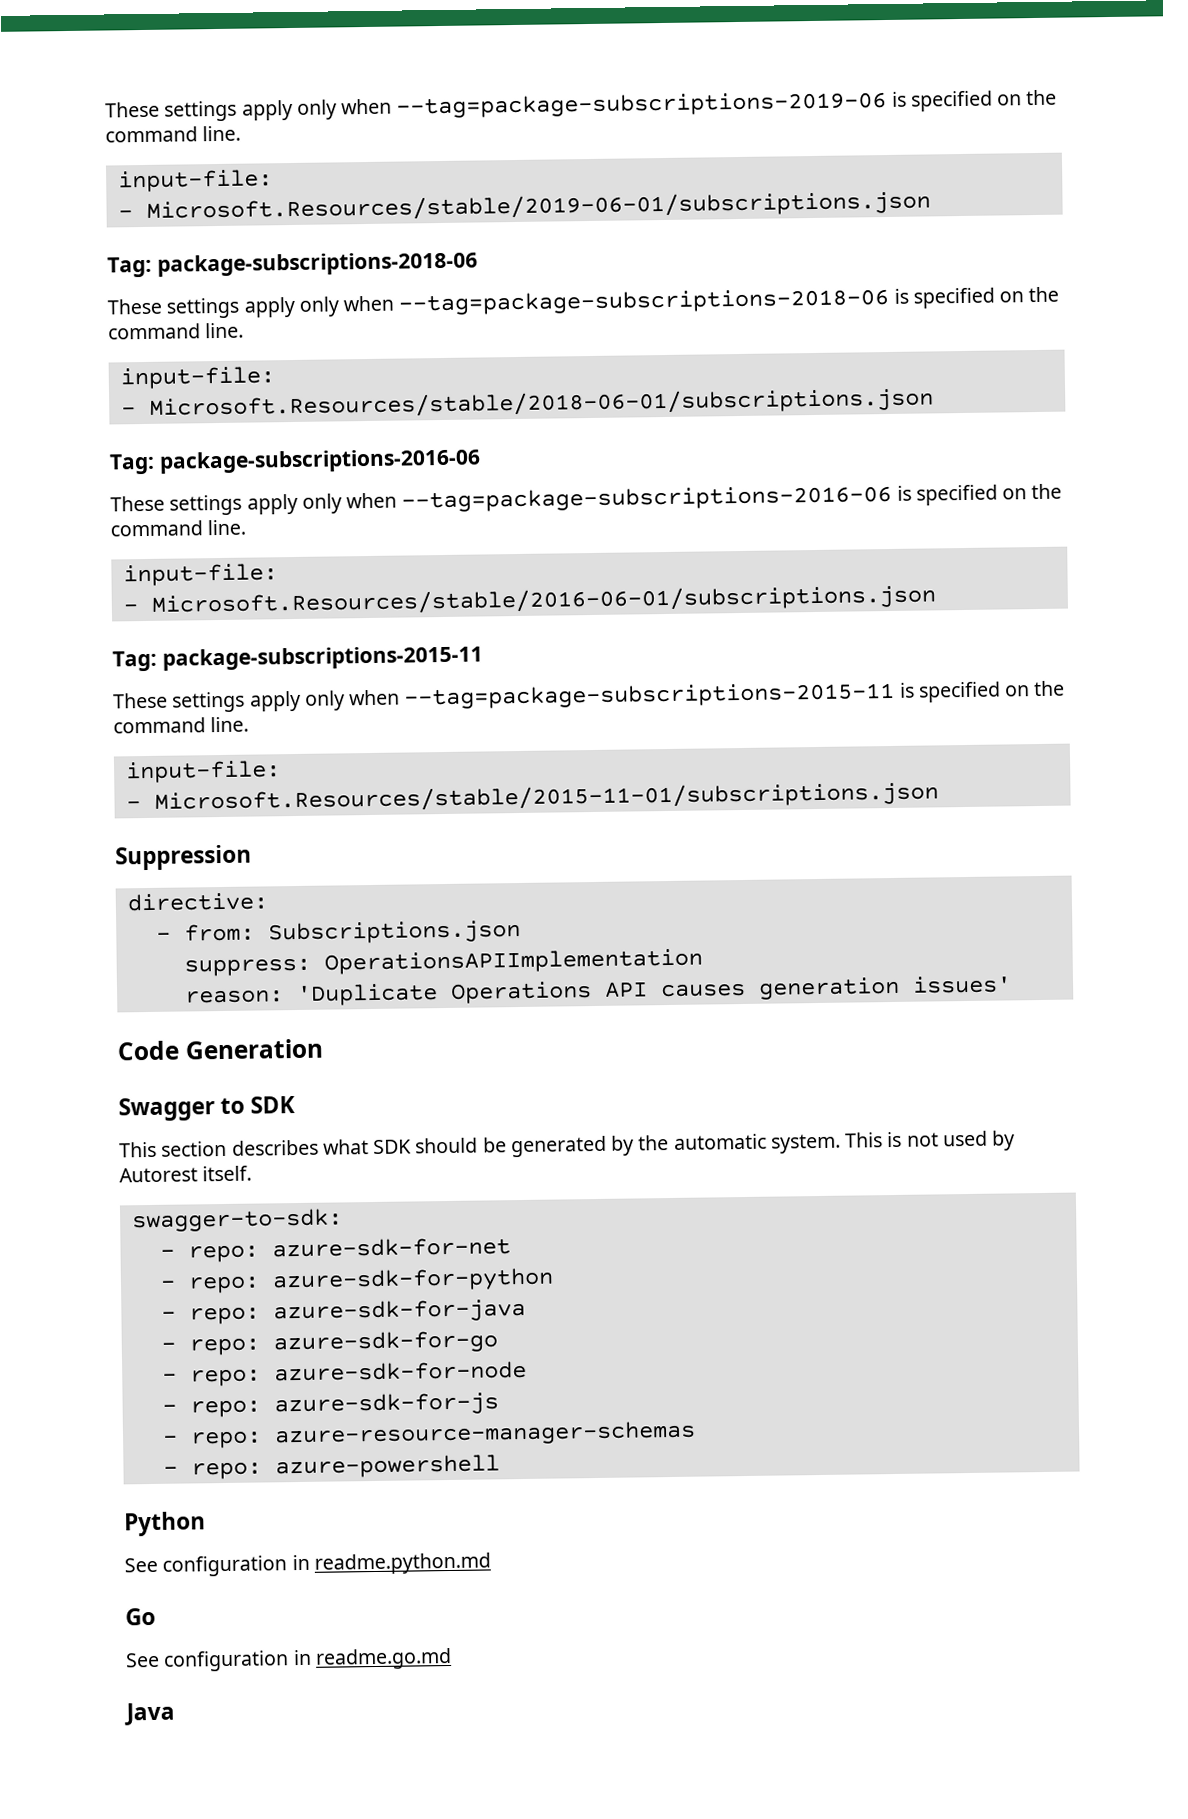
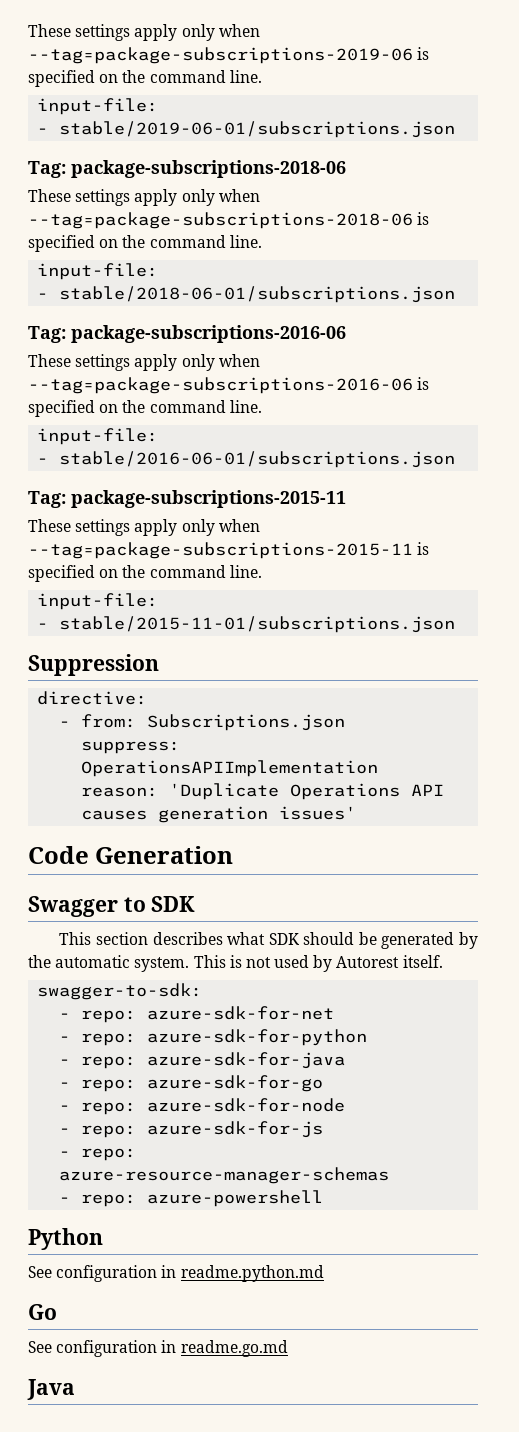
[145,190,931,223] Microsoft.Resources/stable/2019-06-01/subscriptions.json -> [59,121,456,138] stable/2019-06-01/subscriptions.json
[148,387,934,420] Microsoft.Resources/stable/2018-06-01/subscriptions.json -> [59,286,456,303] stable/2018-06-01/subscriptions.json
[150,584,936,617] Microsoft.Resources/stable/2016-06-01/subscriptions.json -> [59,451,456,468] stable/2016-06-01/subscriptions.json
[153,781,939,814] Microsoft.Resources/stable/2015-11-01/subscriptions.json -> [59,616,456,633] stable/2015-11-01/subscriptions.json

